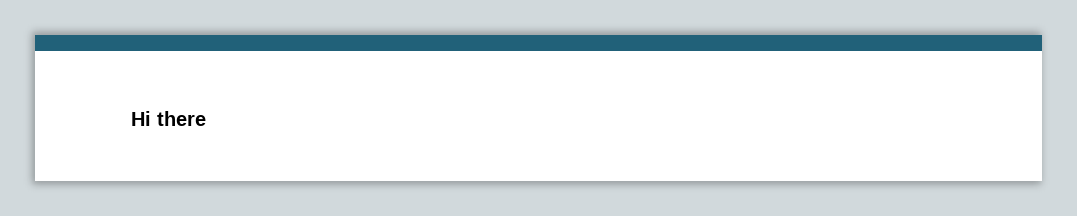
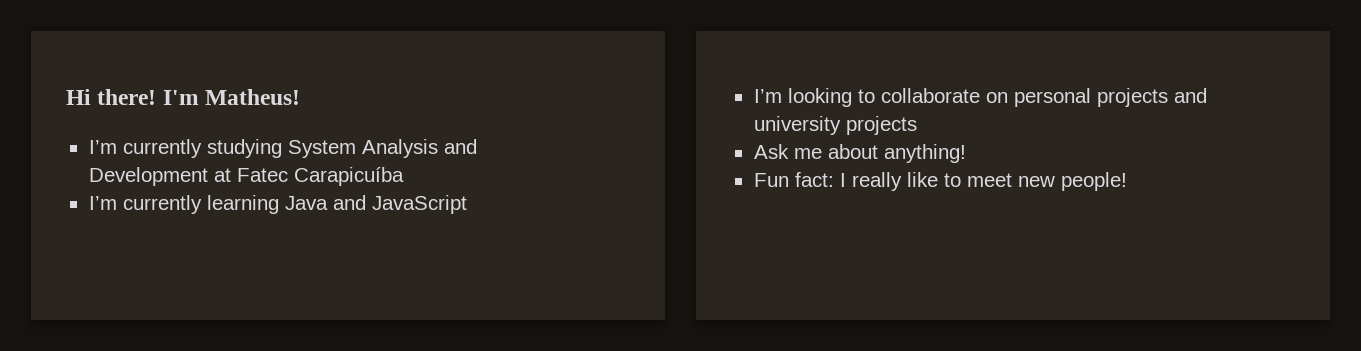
[157,111,206,126] there -> [97,89,301,105] [88,139,477,158] [88,167,404,186] [88,195,467,214] [753,88,1207,107] [753,116,917,135] [753,144,966,163] [753,172,1127,191] there! I'm Matheus! // I’m currently studying System Analysis and Development at Fatec Carapicuíba // I’m currently learning Java and JavaScript // I’m looking to collaborate on personal projects and university projects // Ask me about anything! // Fun fact: I really like to meet new people!

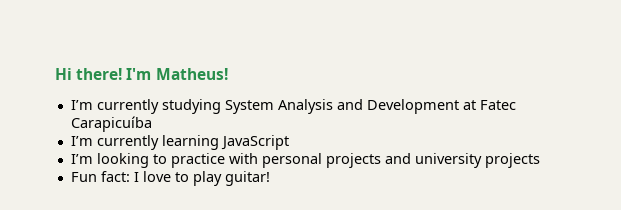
[284,195,366,210] Java and -> (219, 142) none
[880,88,1008,103] collaborate on -> [170,153,258,168] practice with
[753,144,966,163] // Ask me about anything! -> (540, 160) none
[851,172,1127,191] really like to meet new people! -> [142,171,270,186] love to play guitar!

